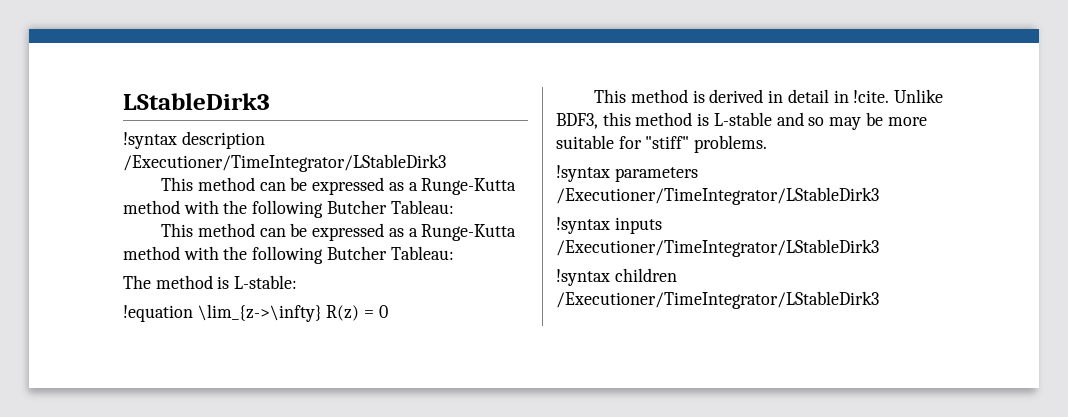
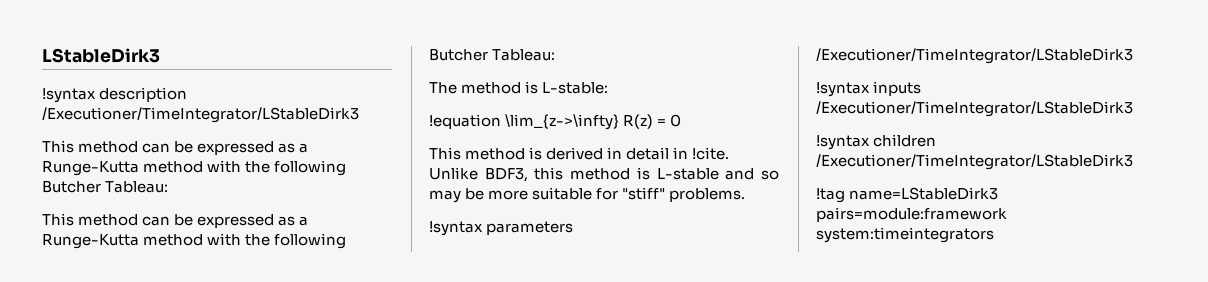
(879, 300) none -> [816,187,999,203] [816,207,1007,222] [816,227,994,243] // !tag name=LStableDirk3 pairs=module:framework system:timeintegrators

